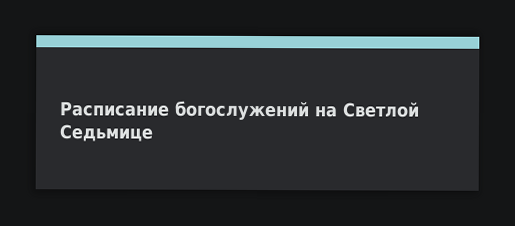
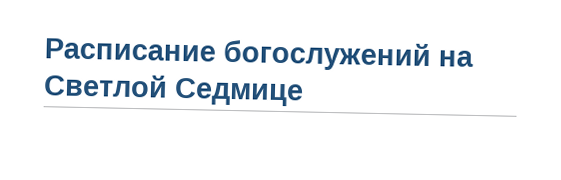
[59,124,153,142] Седьмице -> [174,77,304,107] Седмице

